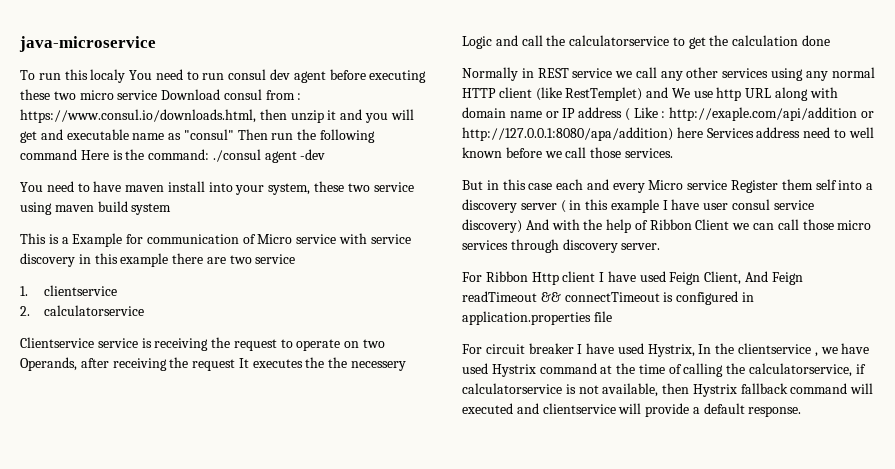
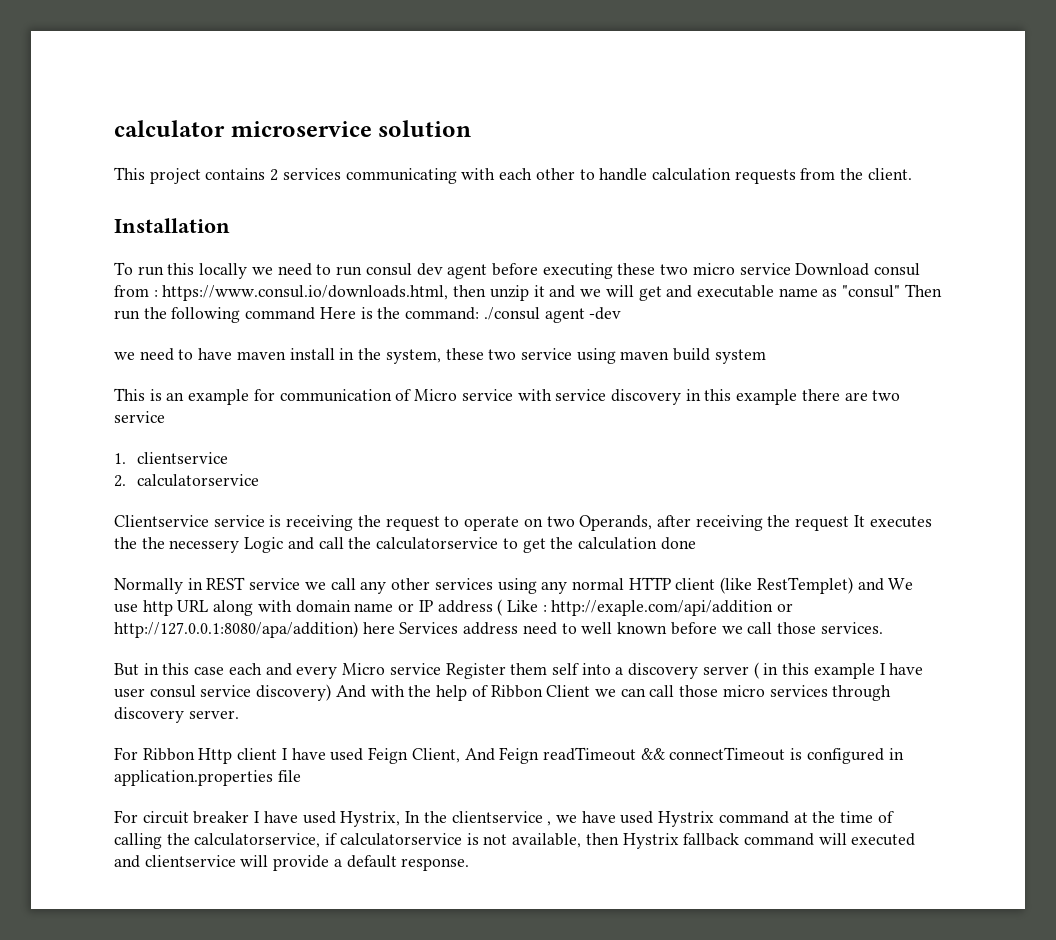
[19,36,156,52] java-microservice -> [114,120,472,137] [114,167,912,184] [114,218,230,233] calculator microservice solution // This project contains 2 services communicating with each other to handle calculation requests from the client. // Installation
[90,69,153,83] localy You -> [199,263,273,279] locally we
[364,113,388,123] you -> [580,289,602,297] we
[20,182,43,192] You -> [114,352,135,360] we
[208,182,265,195] into your -> [339,348,382,360] in the
[61,233,123,247] a Example -> [166,389,250,405] an example

